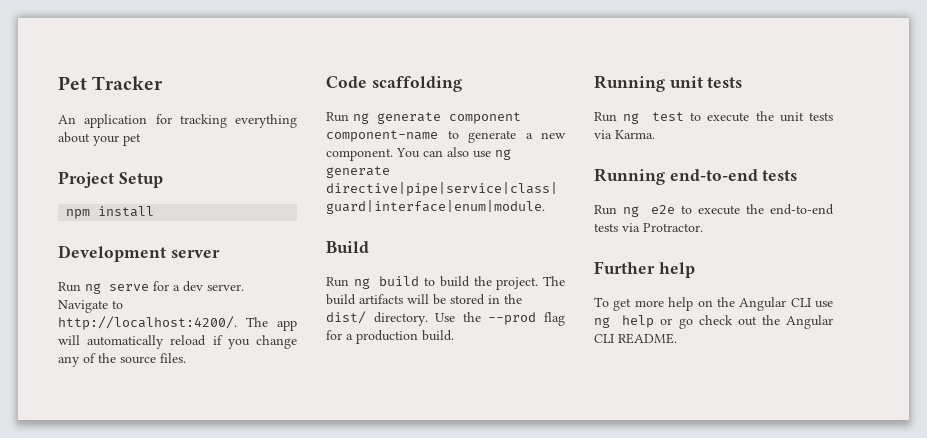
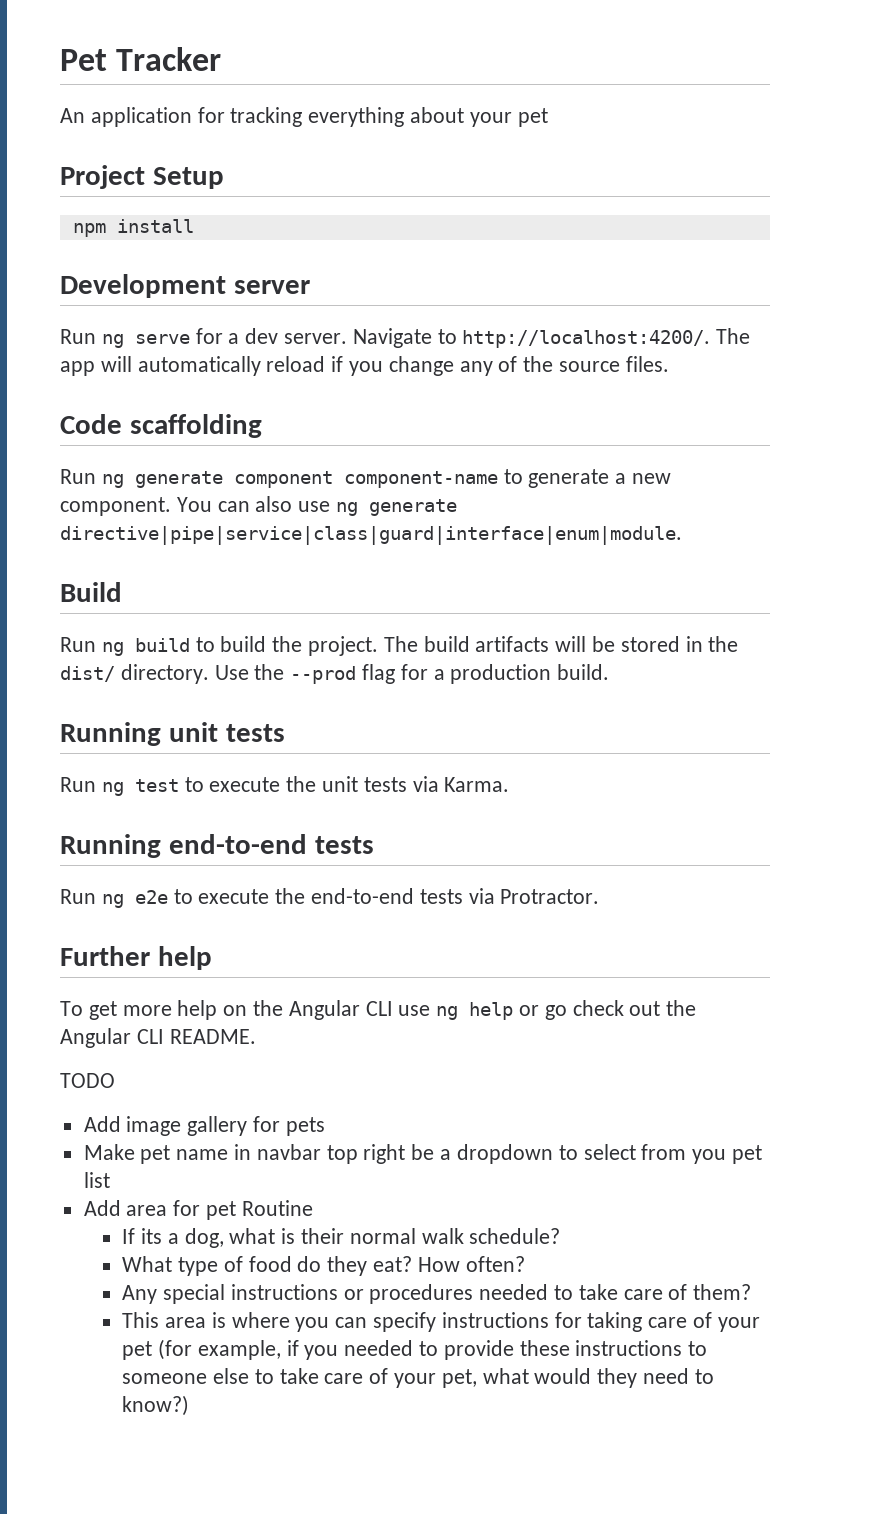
(677, 338) none -> [60,1073,115,1088] [83,1116,325,1136] [83,1144,762,1164] [83,1172,110,1188] [83,1200,313,1220] [122,1228,561,1248] [122,1256,525,1276] [122,1284,752,1304] [122,1312,760,1332] [122,1339,708,1360] [122,1368,714,1388] [122,1395,190,1416] // TODO // Add image gallery for pets // Make pet name in navbar top right be a dropdown to select from you pet list // Add area for pet Routine // If its a dog, what is their normal walk schedule? // What type of food do they eat? How often? // Any special instructions or procedures needed to take care of them? // This area is where you can specify instructions for taking care of your pet (for example, if you needed to provide these instructions to someone else to take care of your pet, what would they need to know?)

